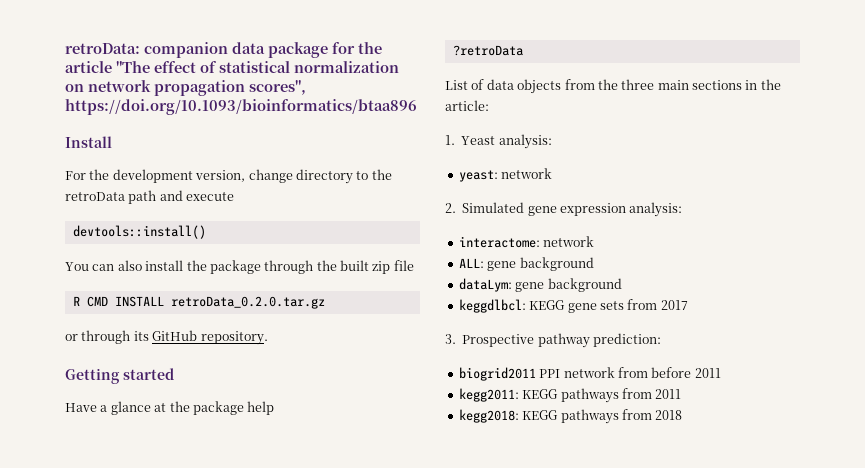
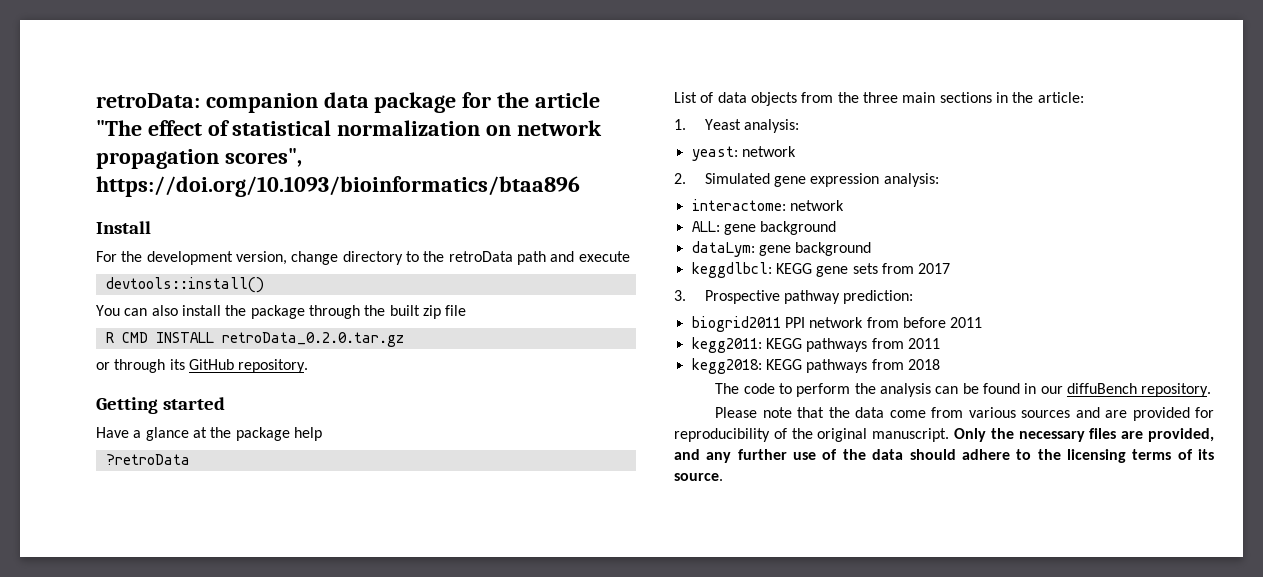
(683, 415) none -> [715,383,1212,397] [715,407,1214,421] [674,428,1214,442] [674,449,1214,463] [674,473,723,481] // The code to perform the analysis can be found in our diffuBench repository. // Please note that the data come from various sources and are provided for reproducibility of the original manuscript. Only the necessary files are provided, and any further use of the data should adhere to the licensing terms of its source.

